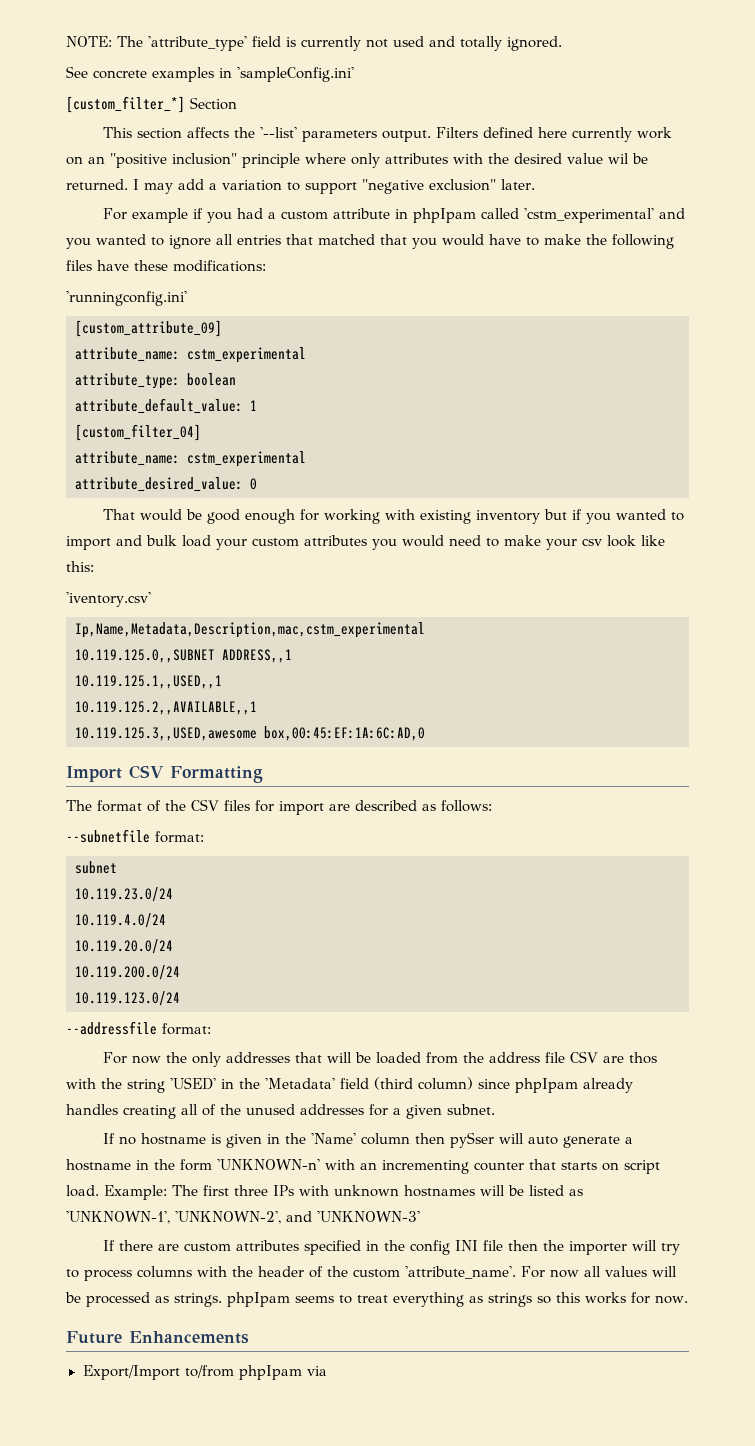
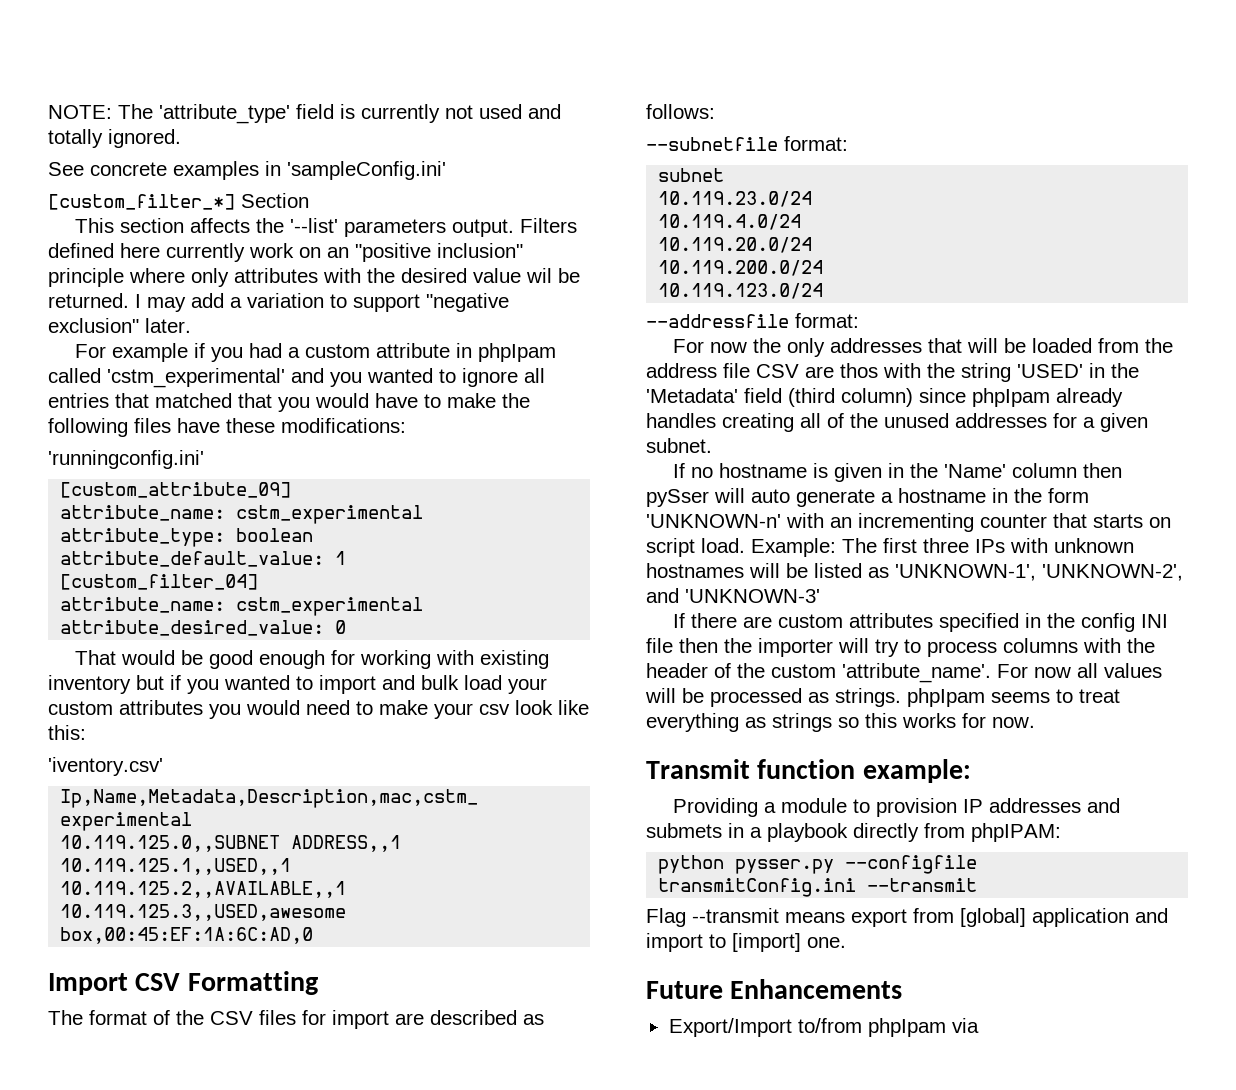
(688, 1299) none -> [646,759,971,783] [673,798,1121,817] [646,823,1061,842] [658,855,978,874] [658,878,978,897] [646,908,1168,927] [646,933,846,952] // Transmit function example: // Providing a module to provision IP addresses and submets in a playbook directly from phpIPAM: // python pysser.py --configfile transmitConfig.ini --transmit // Flag --transmit means export from [global] application and import to [import] one.

